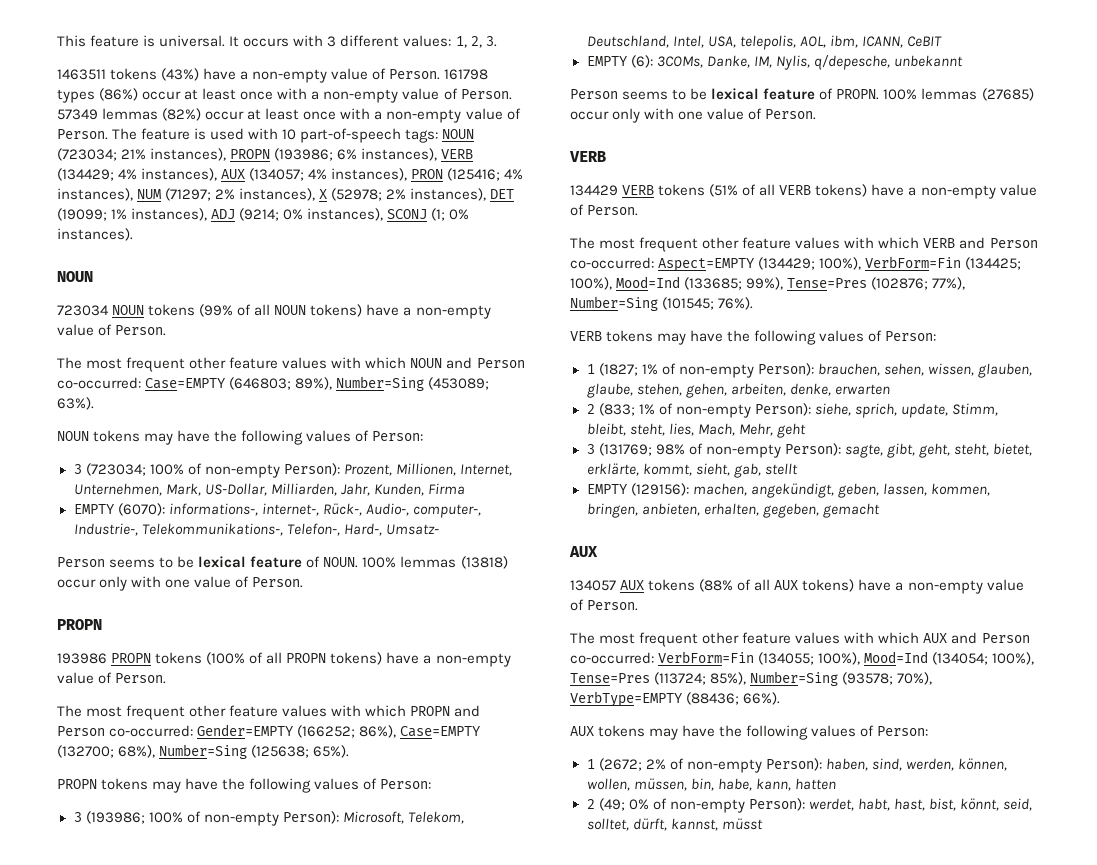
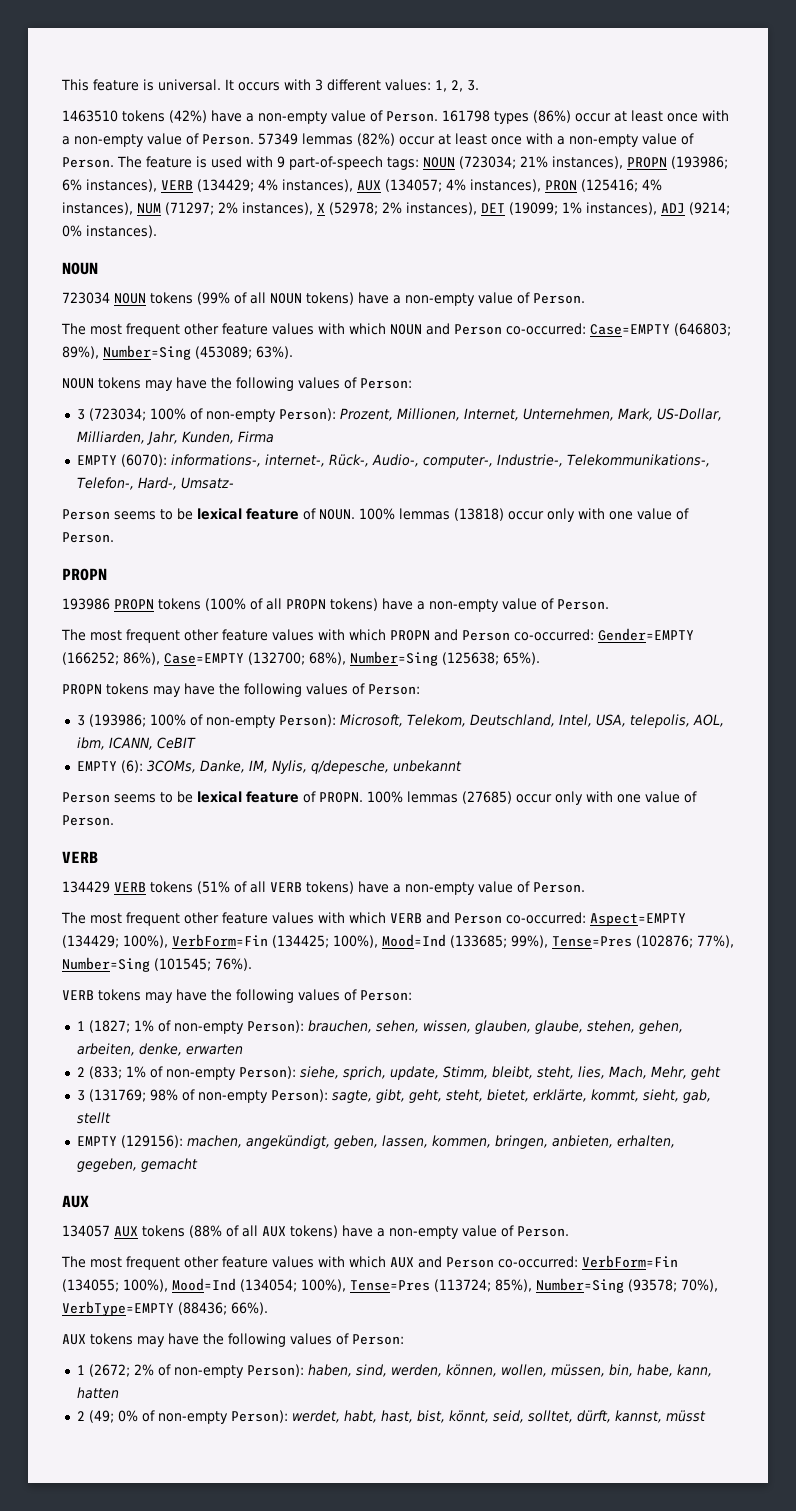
[57,68,200,81] 1463511 tokens (43%) -> [62,110,207,123] 1463510 tokens (42%)
[282,129,297,140] 10 -> [277,156,285,168] 9
[307,208,470,221] instances), SCONJ (1; 0% -> (82, 231) none

